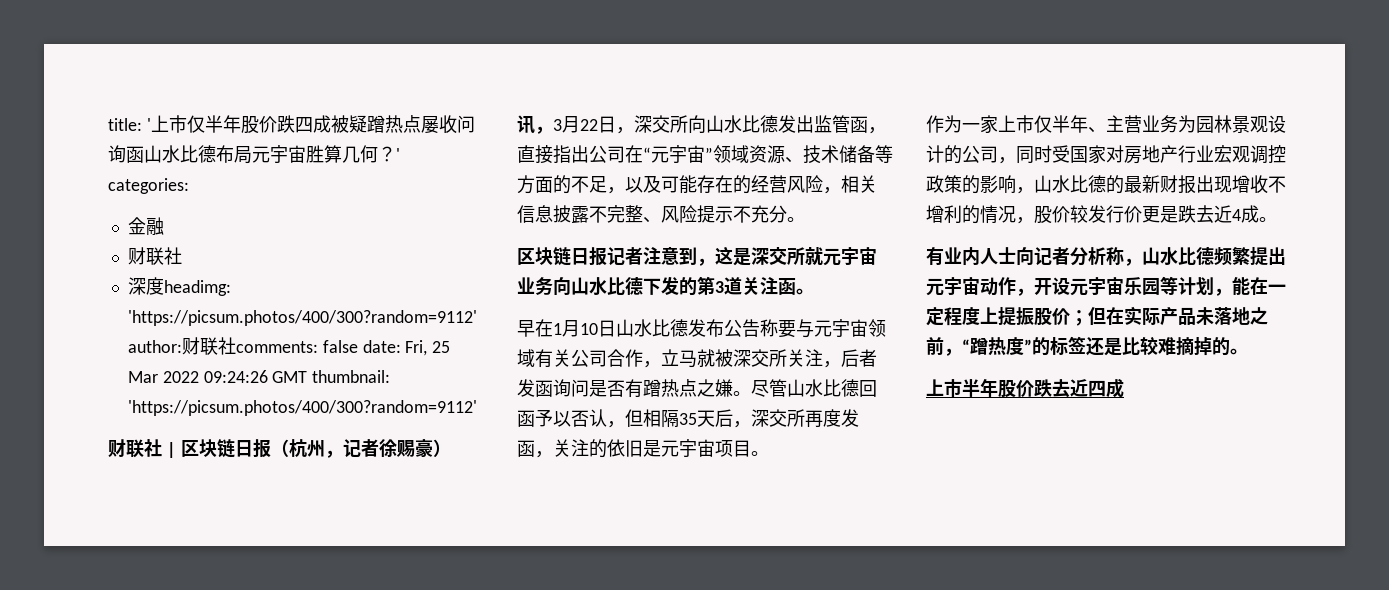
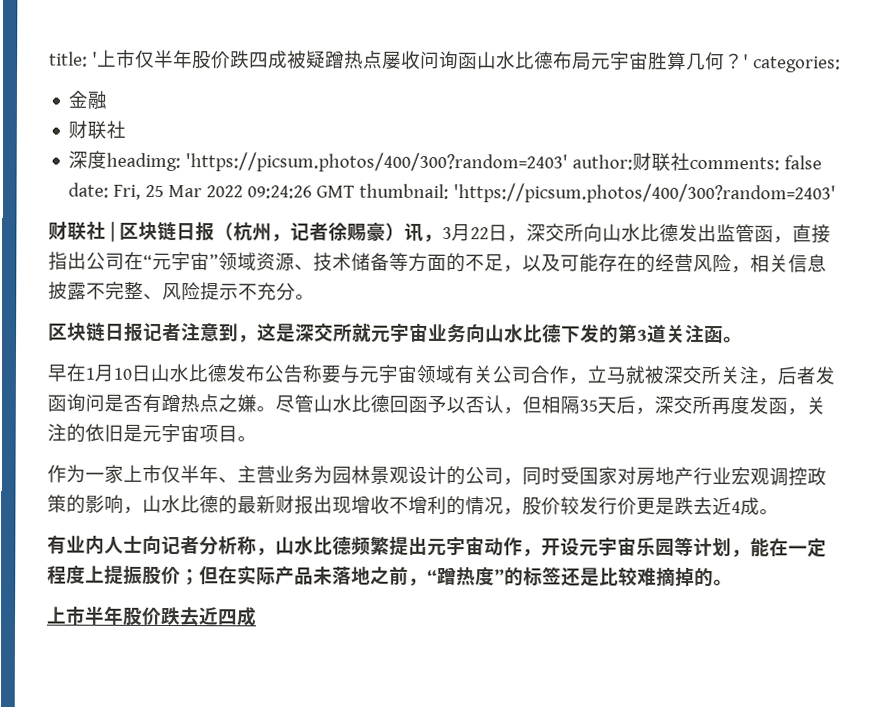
[127,310,477,326] 'https://picsum.photos/400/300?random=9112' -> [185,152,569,173] 'https://picsum.photos/400/300?random=2403'
[127,400,477,416] 'https://picsum.photos/400/300?random=9112' -> [453,183,837,204] 'https://picsum.photos/400/300?random=2403'

